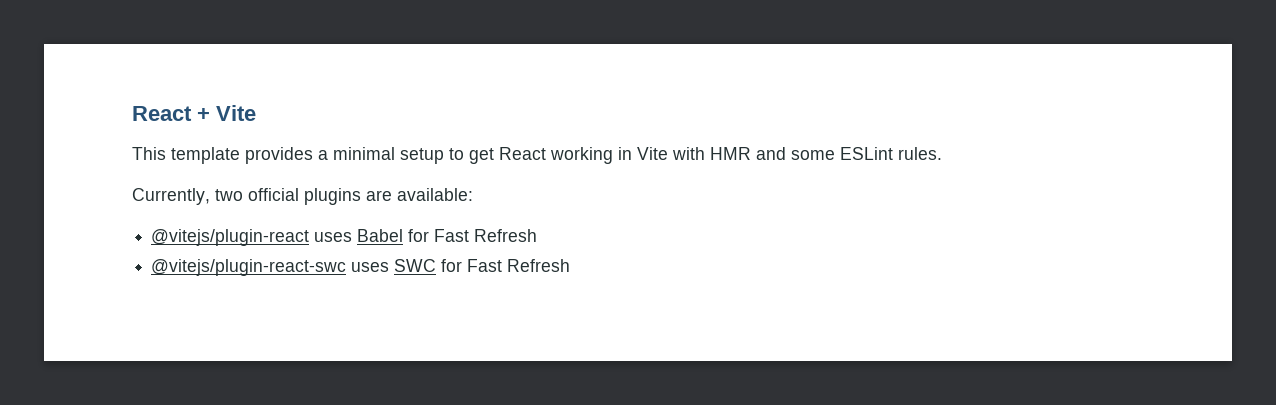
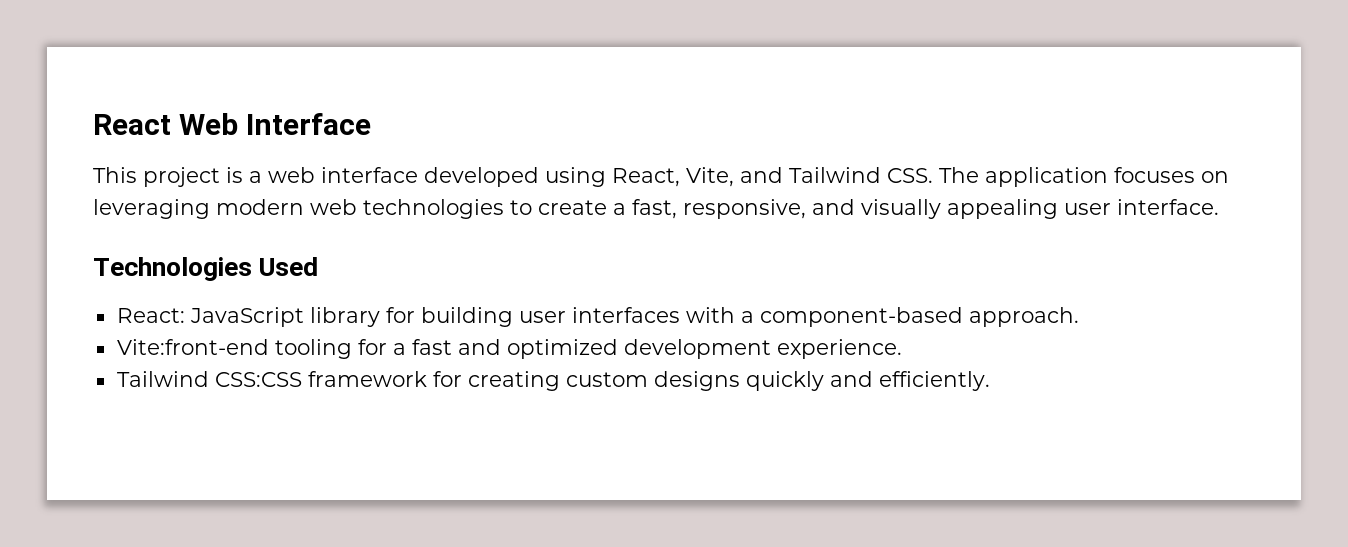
[132,105,256,121] React + Vite -> [93,113,372,135] React Web Interface
[171,147,942,164] [132,188,473,205] [151,229,538,246] [151,259,571,276] template provides a minimal setup to get React working in Vite with HMR and some ESLint rules. // Currently, two official plugins are available: // @vitejs/plugin-react uses Babel for Fast Refresh // @vitejs/plugin-react-swc uses SWC for Fast Refresh -> [143,167,1229,187] [93,199,1219,219] [93,257,319,281] [116,307,1079,327] [116,339,902,359] [116,371,990,391] project is a web interface developed using React, Vite, and Tailwind CSS. The application focuses on leveraging modern web technologies to create a fast, responsive, and visually appealing user interface. // Technologies Used // React: JavaScript library for building user interfaces with a component-based approach. // Vite:front-end tooling for a fast and optimized development experience. // Tailwind CSS:CSS framework for creating custom designs quickly and efficiently.

